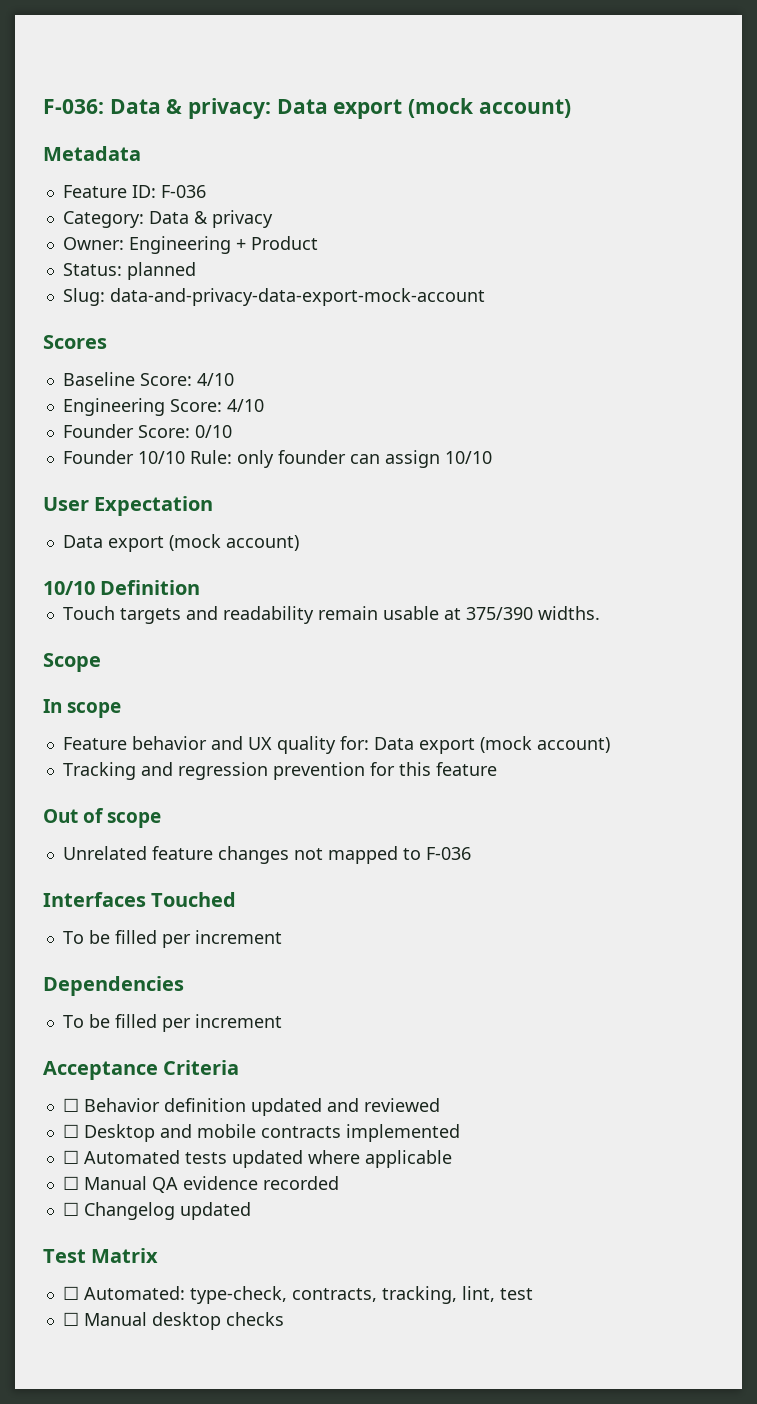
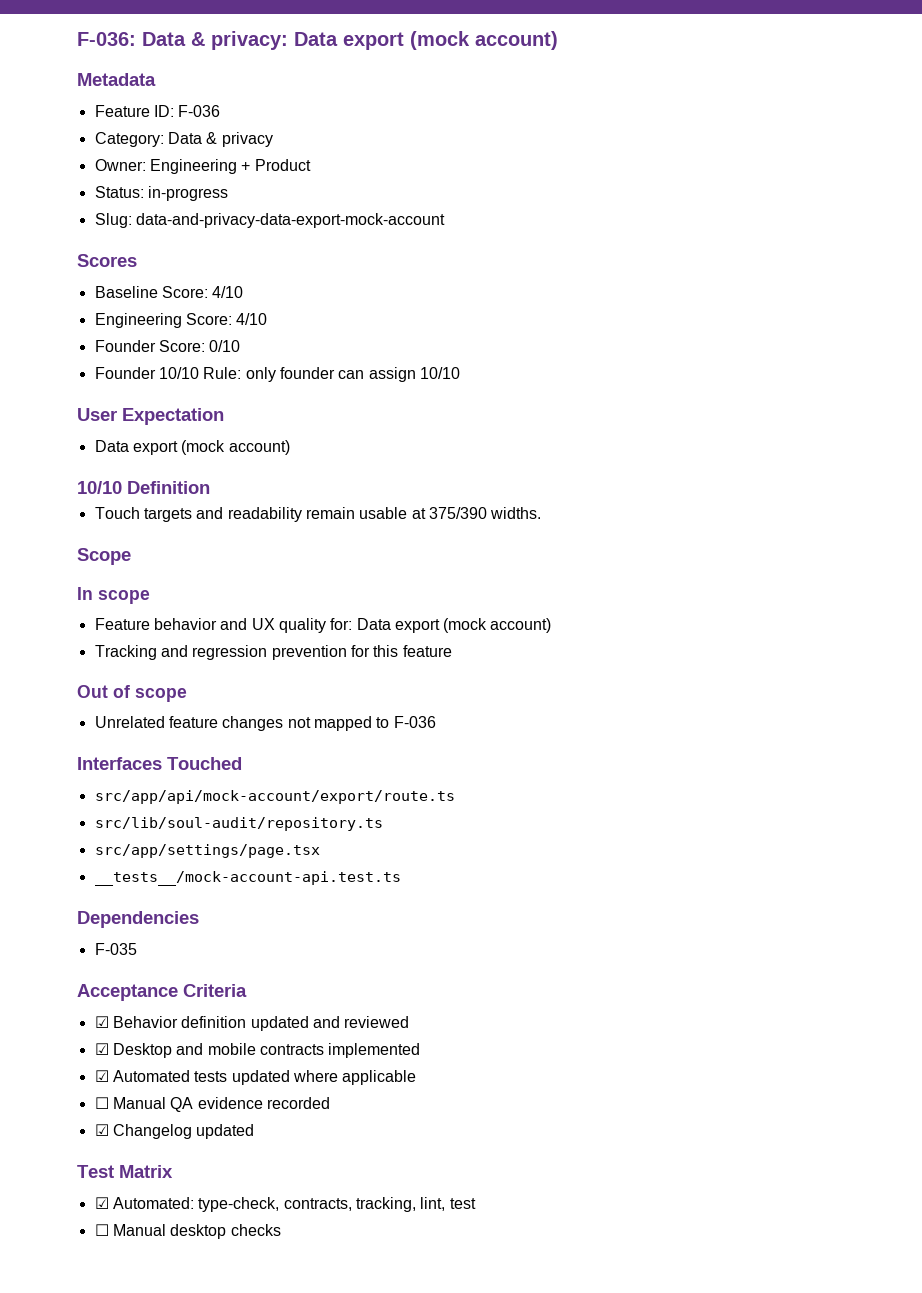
[126,262,196,280] planned -> [147,186,228,201] in-progress
[62,930,282,948] [43,976,184,996] [62,1014,282,1032] To be filled per increment // Dependencies // To be filled per increment -> [94,790,455,804] [94,817,383,831] [94,844,320,858] [94,871,401,886] [77,911,199,928] [94,943,137,955] src/app/api/mock-account/export/route.ts // src/lib/soul-audit/repository.ts // src/app/settings/page.tsx // __tests__/mock-account-api.test.ts // Dependencies // F-035
[62,1098,79,1112] ☐ -> [94,1016,109,1028] ☑
[62,1124,79,1138] ☐ -> [94,1043,109,1055] ☑
[62,1150,79,1164] ☐ -> [94,1070,109,1082] ☑
[62,1202,79,1216] ☐ -> [94,1124,109,1136] ☑
[62,1286,79,1300] ☐ -> [94,1197,109,1209] ☑

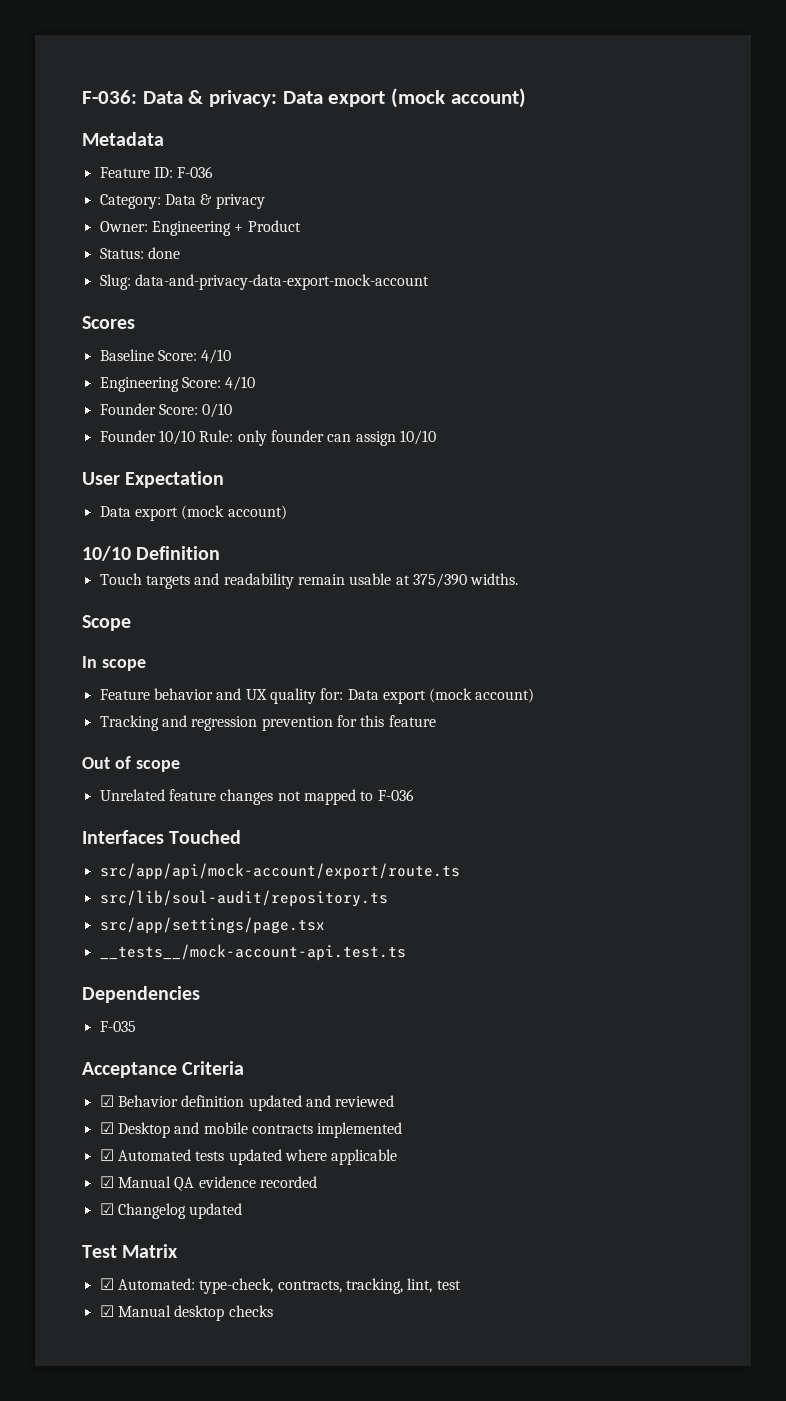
[147,186,228,201] in-progress -> [147,247,180,259] done
[94,1097,109,1109] ☐ -> [99,1176,114,1188] ☑
[94,1224,109,1236] ☐ -> [99,1305,114,1317] ☑

